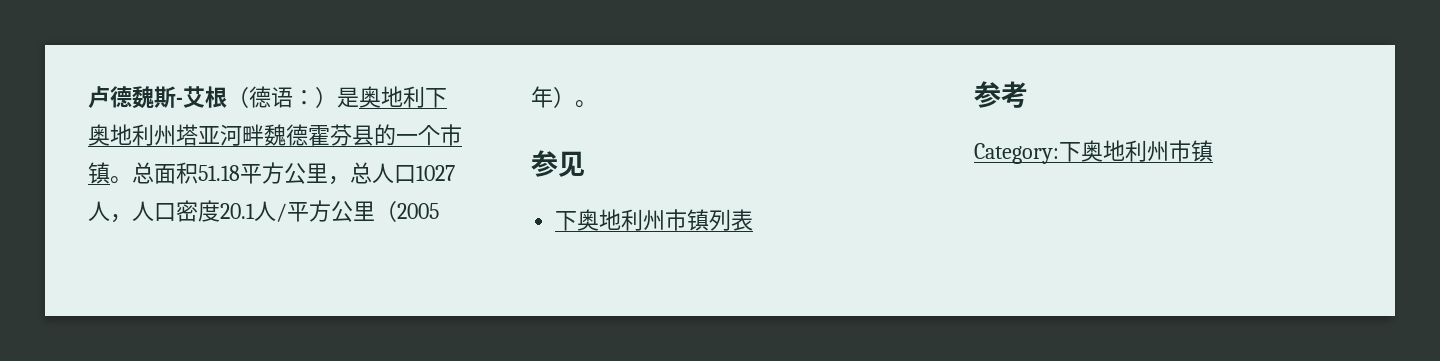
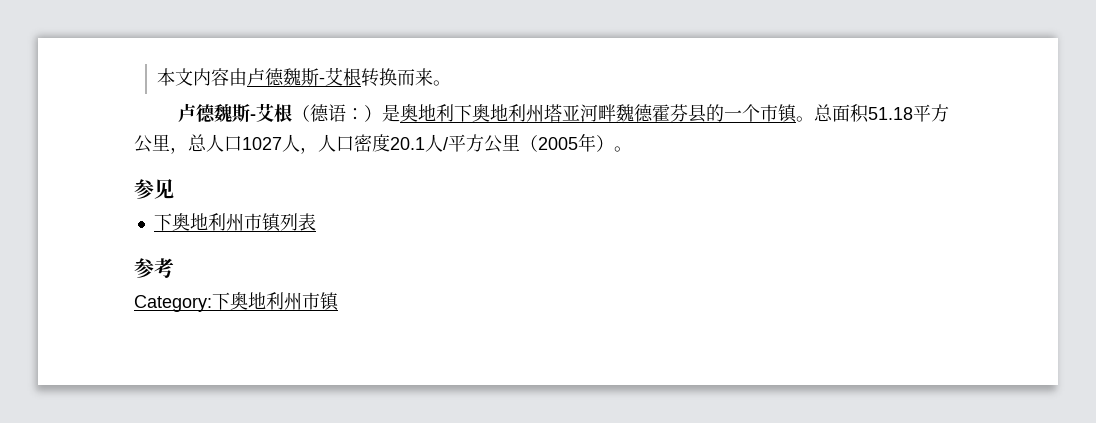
(88, 97) none -> [157,68,452,87] 本文内容由卢德魏斯-艾根转换而来。 //

